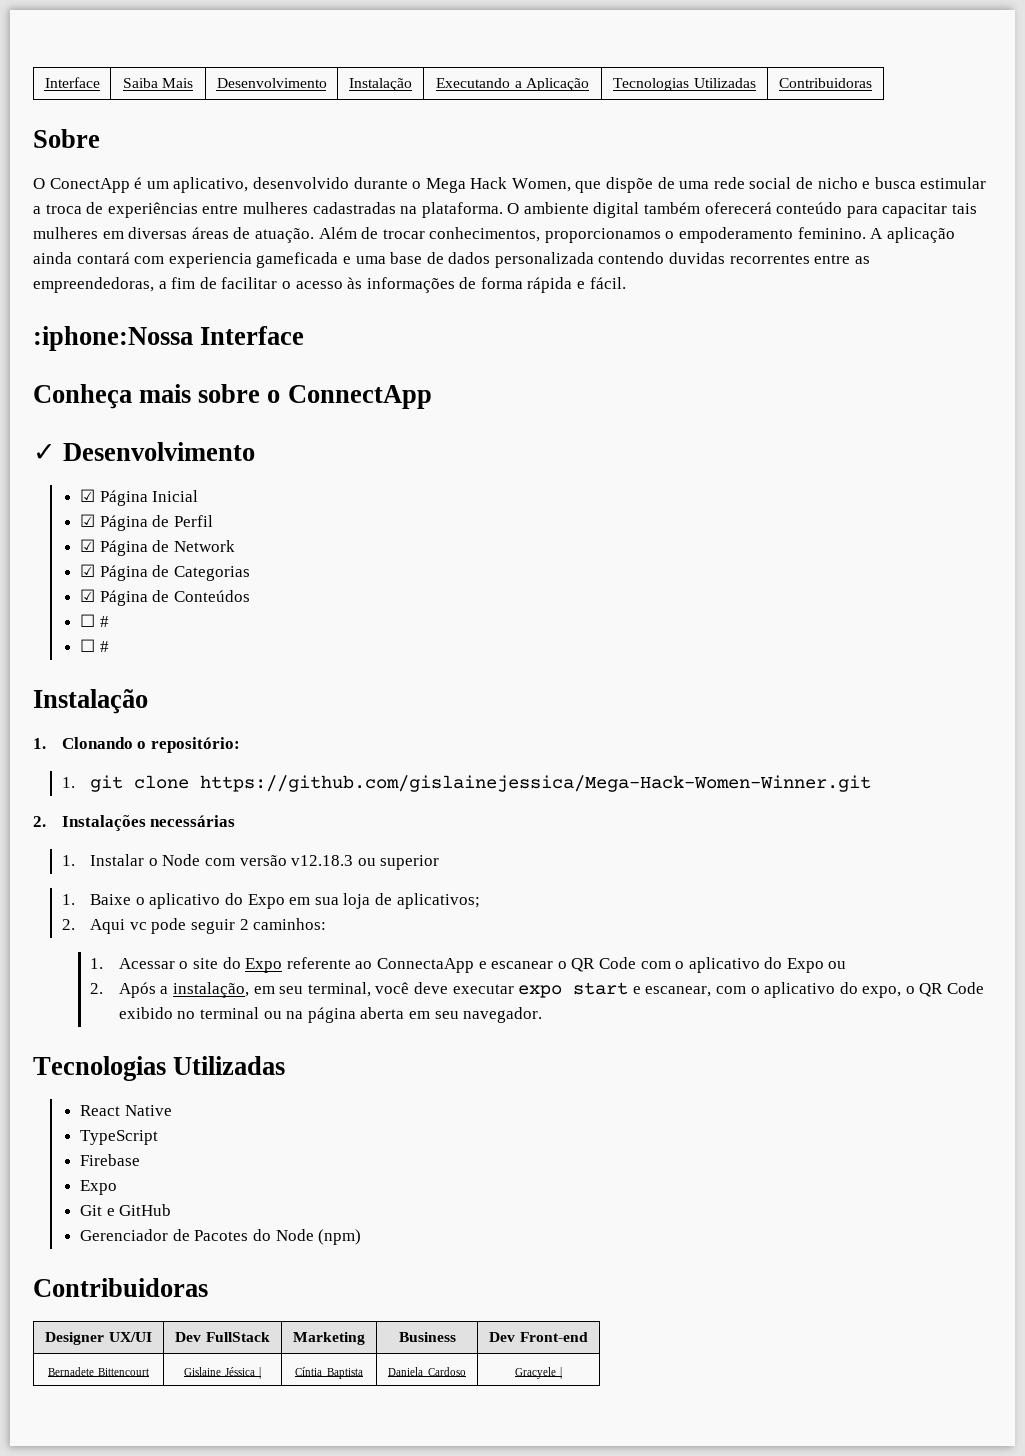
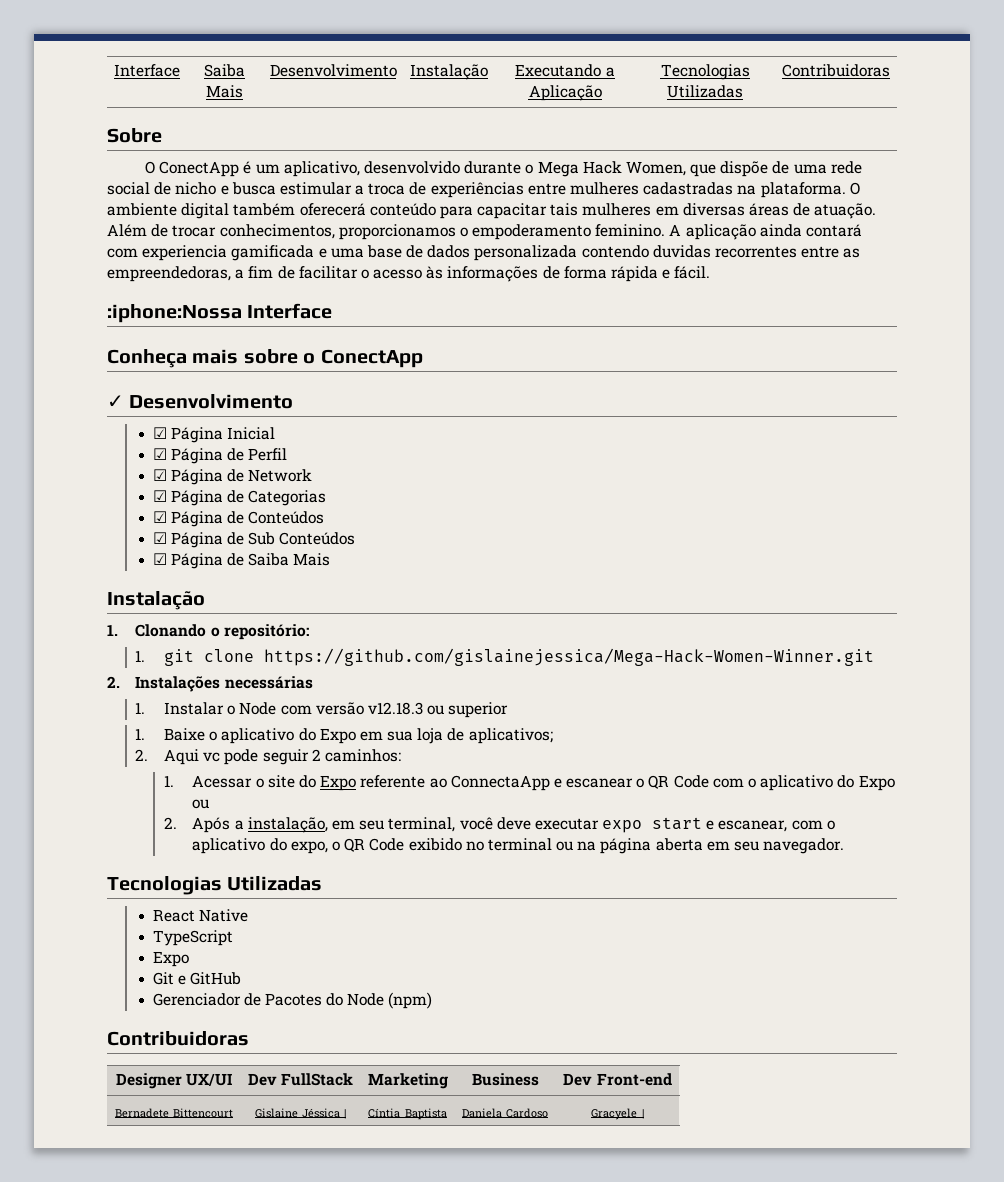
[256,252,339,268] gameficada -> [231,245,315,261] gamificada
[287,385,432,409] ConnectApp -> [320,349,423,368] ConectApp
[80,614,109,627] [80,639,109,652] ☐ # // ☐ # -> [152,532,356,548] [152,553,331,569] ☑ Página de Sub Conteúdos // ☑ Página de Saiba Mais
[80,1154,141,1166] // Firebase -> (233, 938) none

